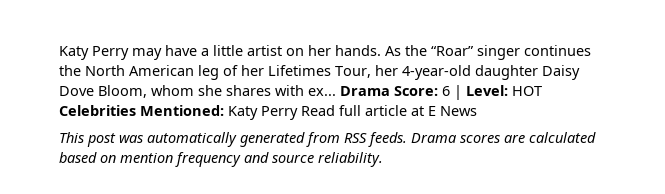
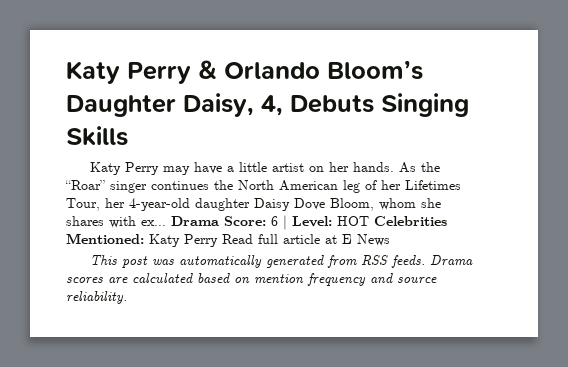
[59,46,129,60] Katy Perry -> [66,60,423,84] [66,93,469,117] [66,126,128,146] [89,162,159,175] Katy Perry & Orlando Bloom’s Daughter Daisy, 4, Debuts Singing Skills // Katy Perry

